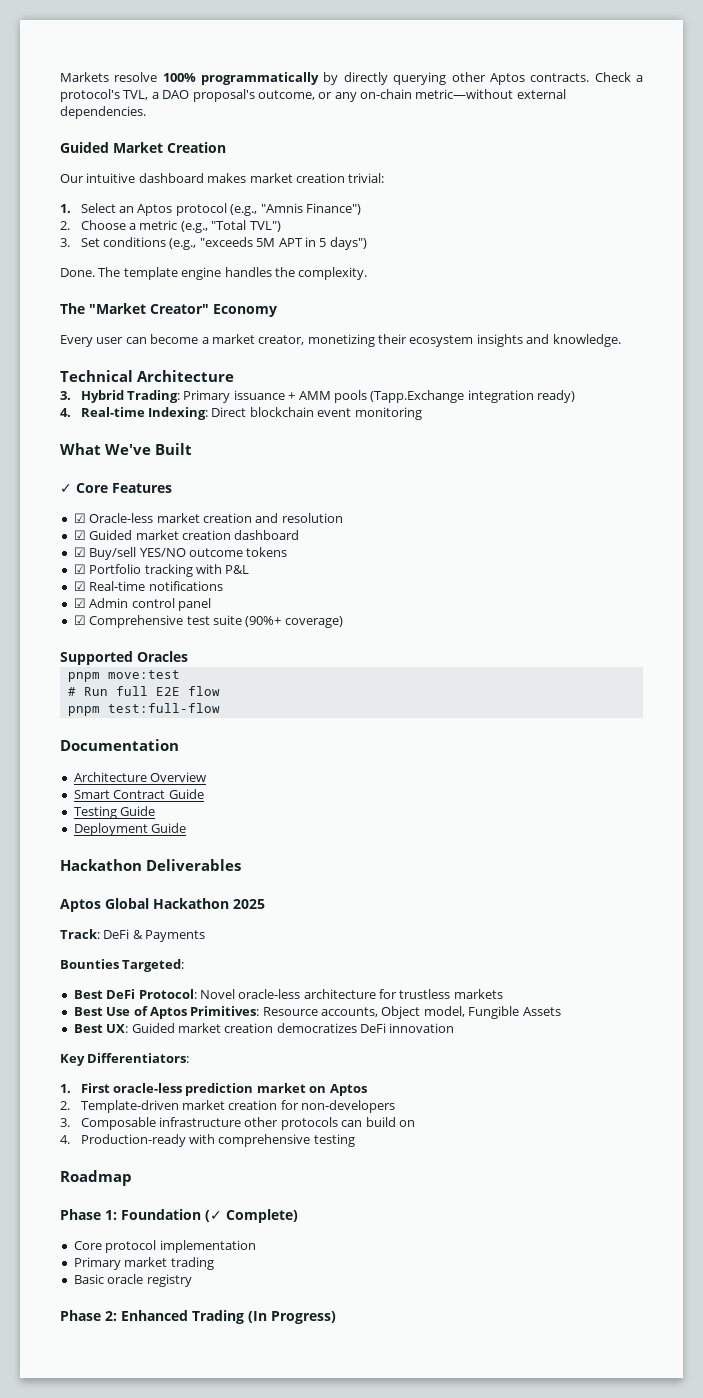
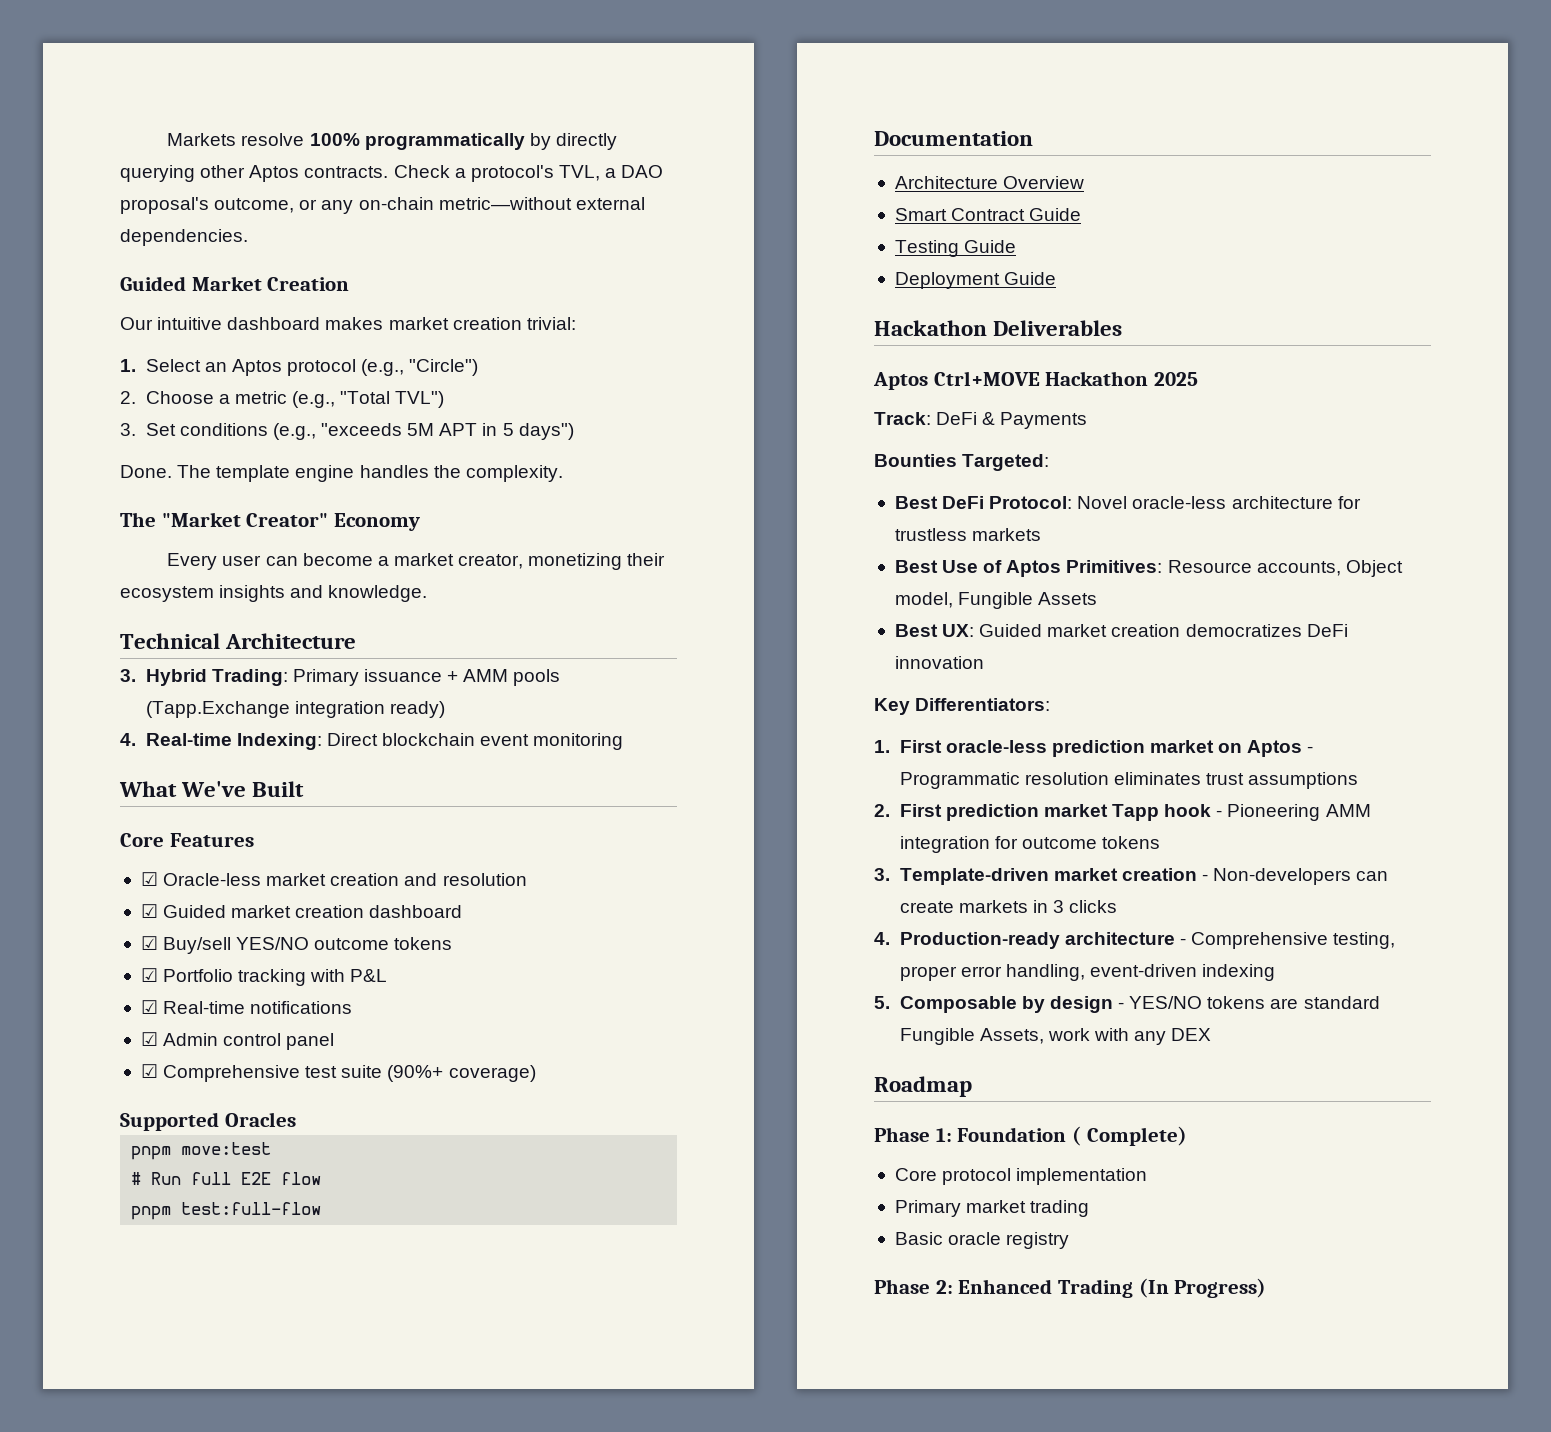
[260,203,361,215] "Amnis Finance") -> [409,359,479,376] "Circle")
[60,484,72,493] ✓ -> (305, 789) none
[105,898,149,909] Global -> [933,371,1040,386] Ctrl+MOVE
[60,1100,396,1113] [60,1117,415,1130] [60,1134,355,1147] // 2. Template-driven market creation for non-developers // 3. Composable infrastructure other protocols can build on // 4. Production-ready with comprehensive testing -> [1307,746,1314,753] [899,772,1359,789] [874,804,1371,821] [899,836,1161,853] [874,868,1389,885] [899,900,1118,913] [874,932,1396,949] [899,964,1276,981] [874,996,1380,1013] [899,1028,1212,1045] - Programmatic resolution eliminates trust assumptions // 2. First prediction market Tapp hook - Pioneering AMM integration for outcome tokens // 3. Template-driven market creation - Non-developers can create markets in 3 clicks // 4. Production-ready architecture - Comprehensive testing, proper error handling, event-driven indexing // 5. Composable by design - YES/NO tokens are standard Fungible Assets, work with any DEX
[205,1210,222,1222] (✓ -> [1072,1126,1082,1146] (

